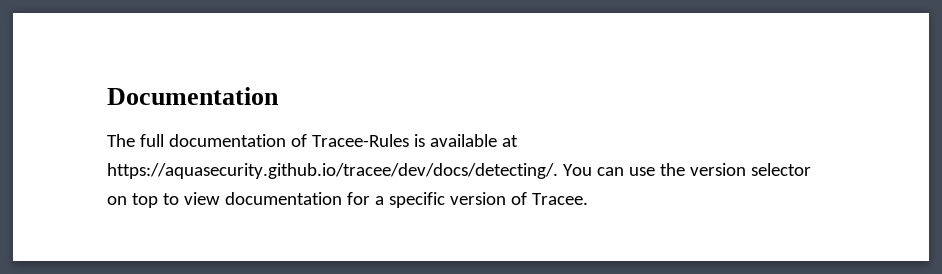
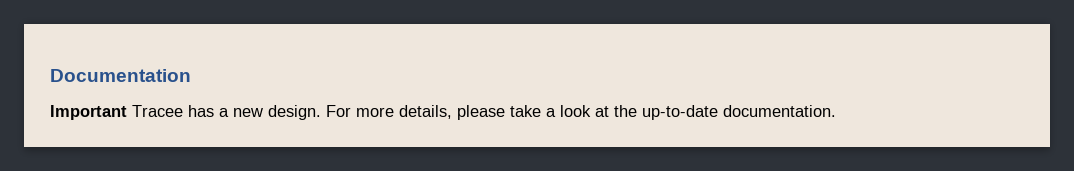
[107,134,518,147] [107,163,811,179] [107,192,588,208] The full documentation of Tracee-Rules is available at https://aquasecurity.github.io/tracee/dev/docs/detecting/. You can use the version selector on top to view documentation for a specific version of Tracee. -> [50,105,836,120] Important Tracee has a new design. For more details, please take a look at the up-to-date documentation.

